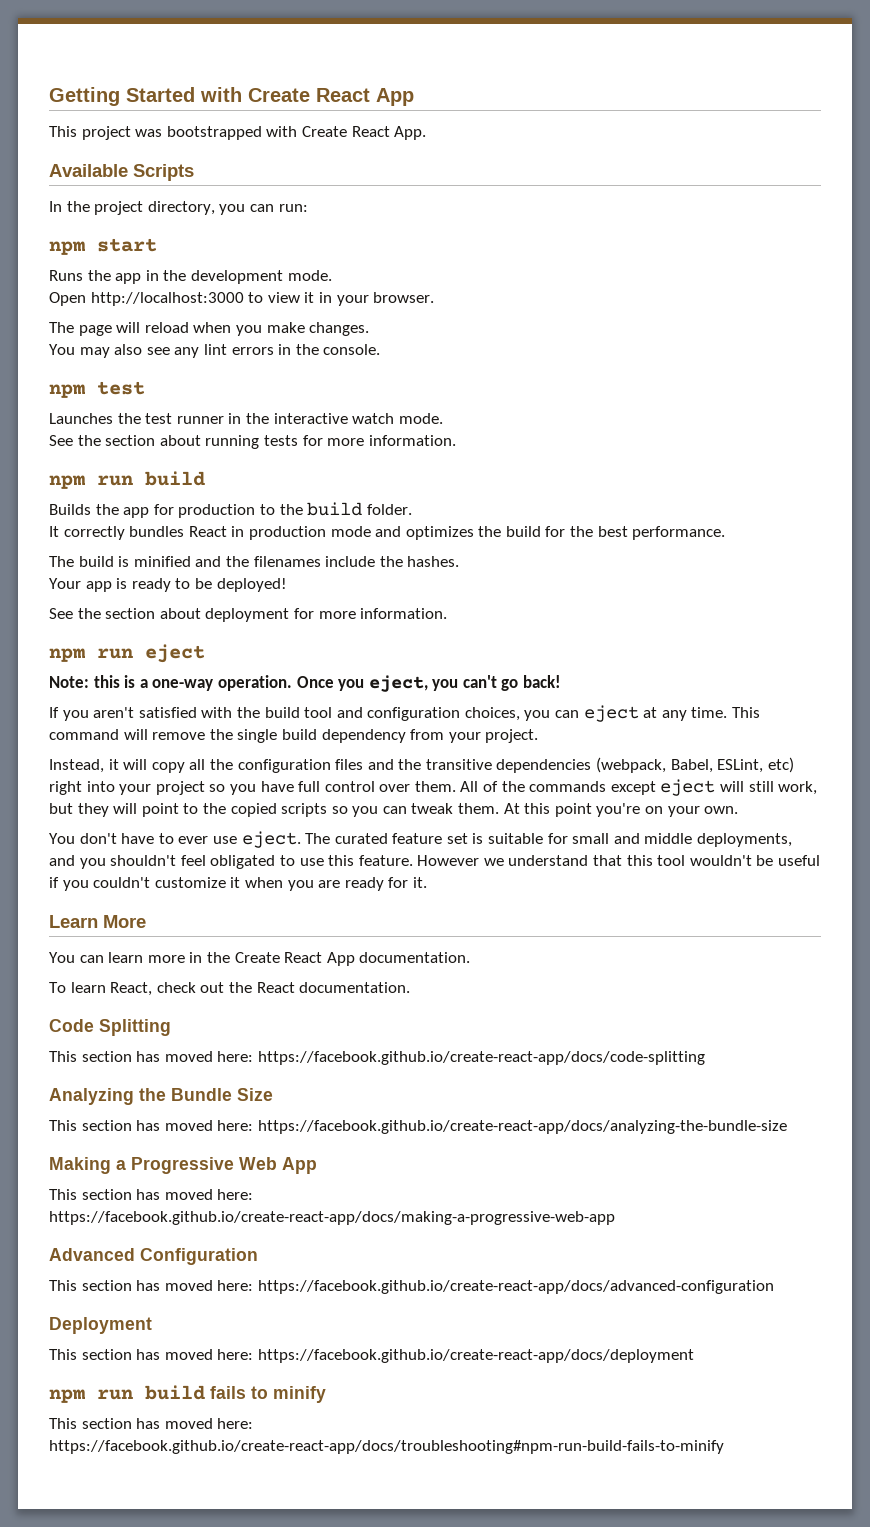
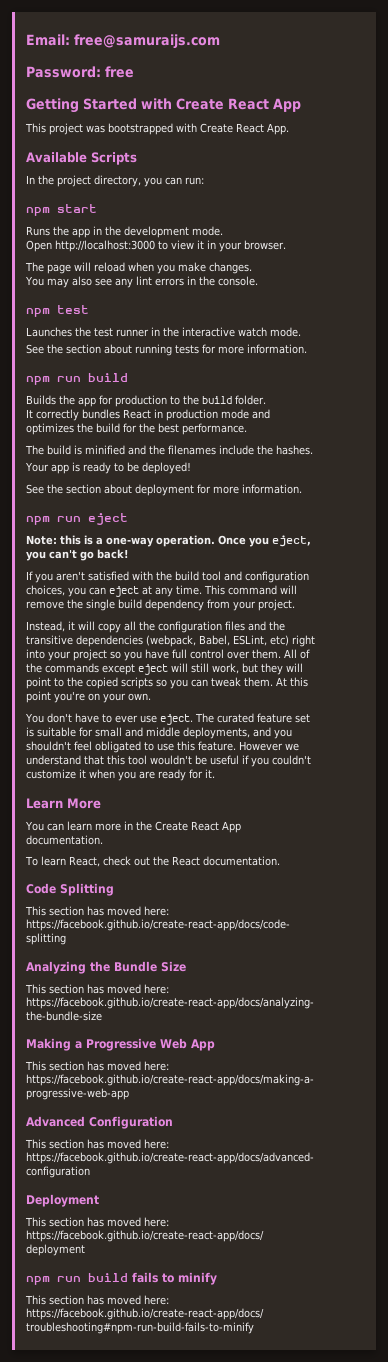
(49, 96) none -> [26,34,220,49] [26,66,134,78] Email: free@samuraijs.com // Password: free //

